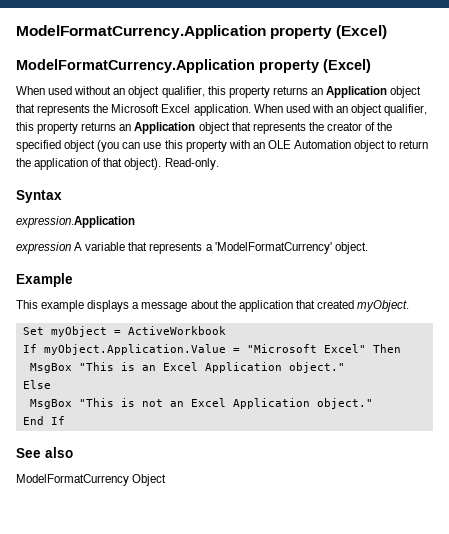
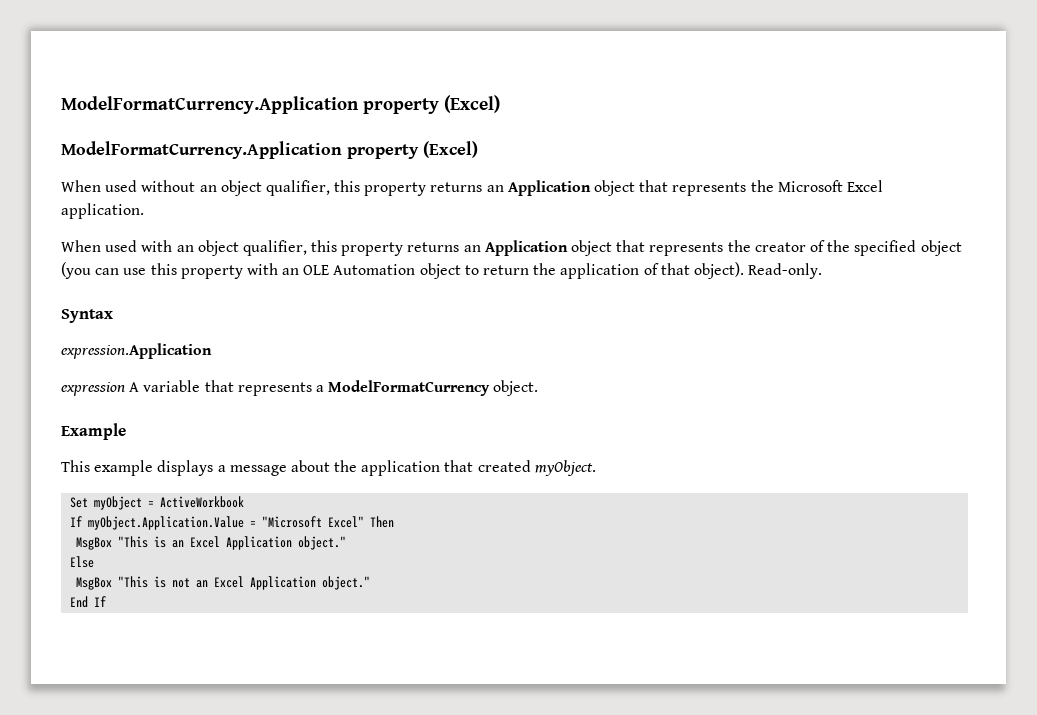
(251, 110) none -> (144, 211) //
[214,242,332,254] 'ModelFormatCurrency' -> [328,380,491,396] ModelFormatCurrency
[16,447,73,458] [16,474,167,486] // See also // ModelFormatCurrency Object -> (107, 601) none

